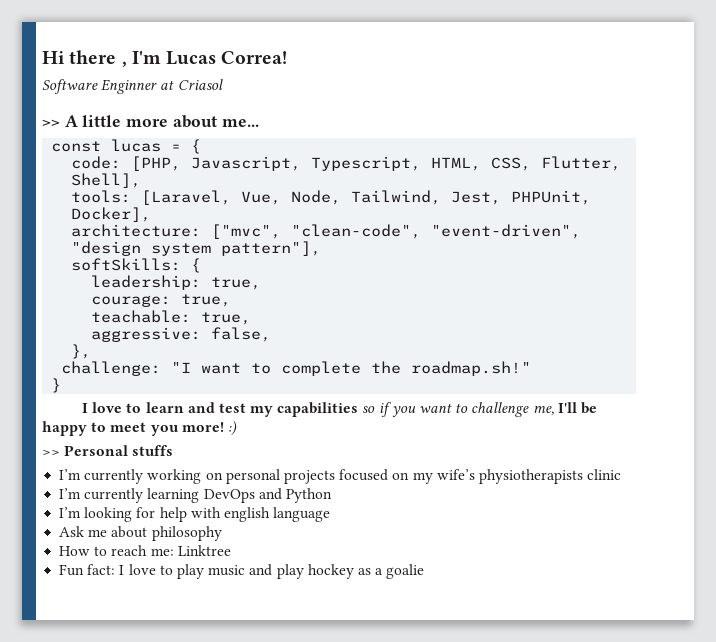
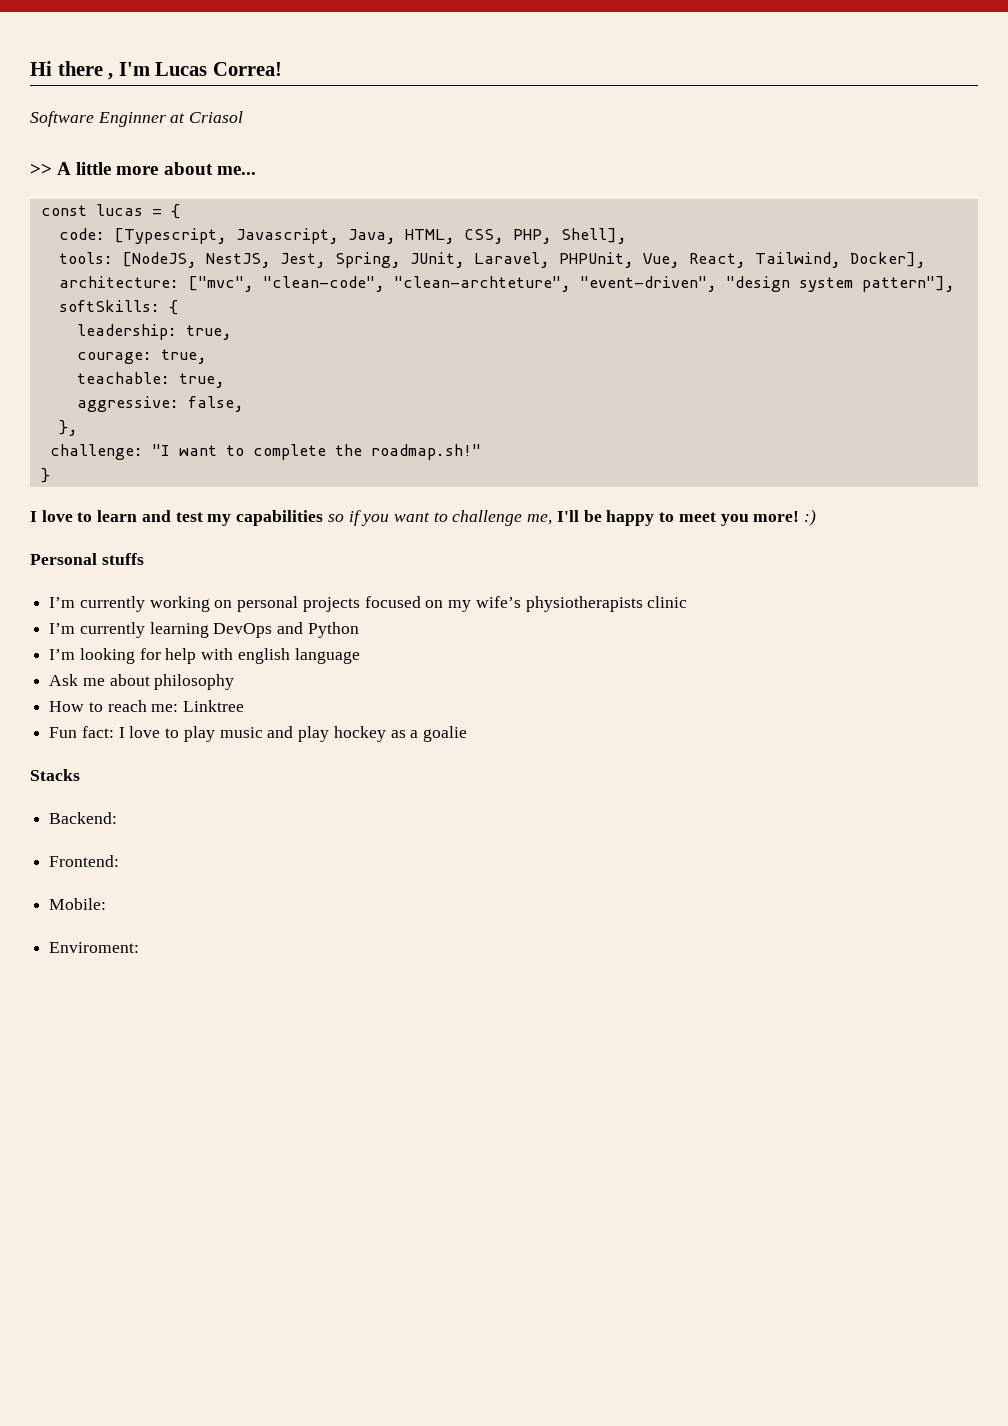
[131,156,422,171] [PHP, Javascript, Typescript, -> [113,228,396,244] [Typescript, Javascript, Java,
[541,156,622,171] Flutter, -> [512,229,552,244] PHP,
[141,190,592,205] [Laravel, Vue, Node, Tailwind, Jest, PHPUnit, -> [121,252,841,268] [NodeJS, NestJS, Jest, Spring, JUnit, Laravel, PHPUnit, Vue, React, Tailwind,
(422, 231) none -> [393,276,571,292] "clean-archteture",
[42,449,60,456] >> -> (816, 517) none
(425, 571) none -> [30,769,80,781] [49,812,118,824] [49,855,120,867] [49,898,107,910] [49,942,140,953] // Stacks // Backend: // Frontend: // Mobile: // Enviroment:

